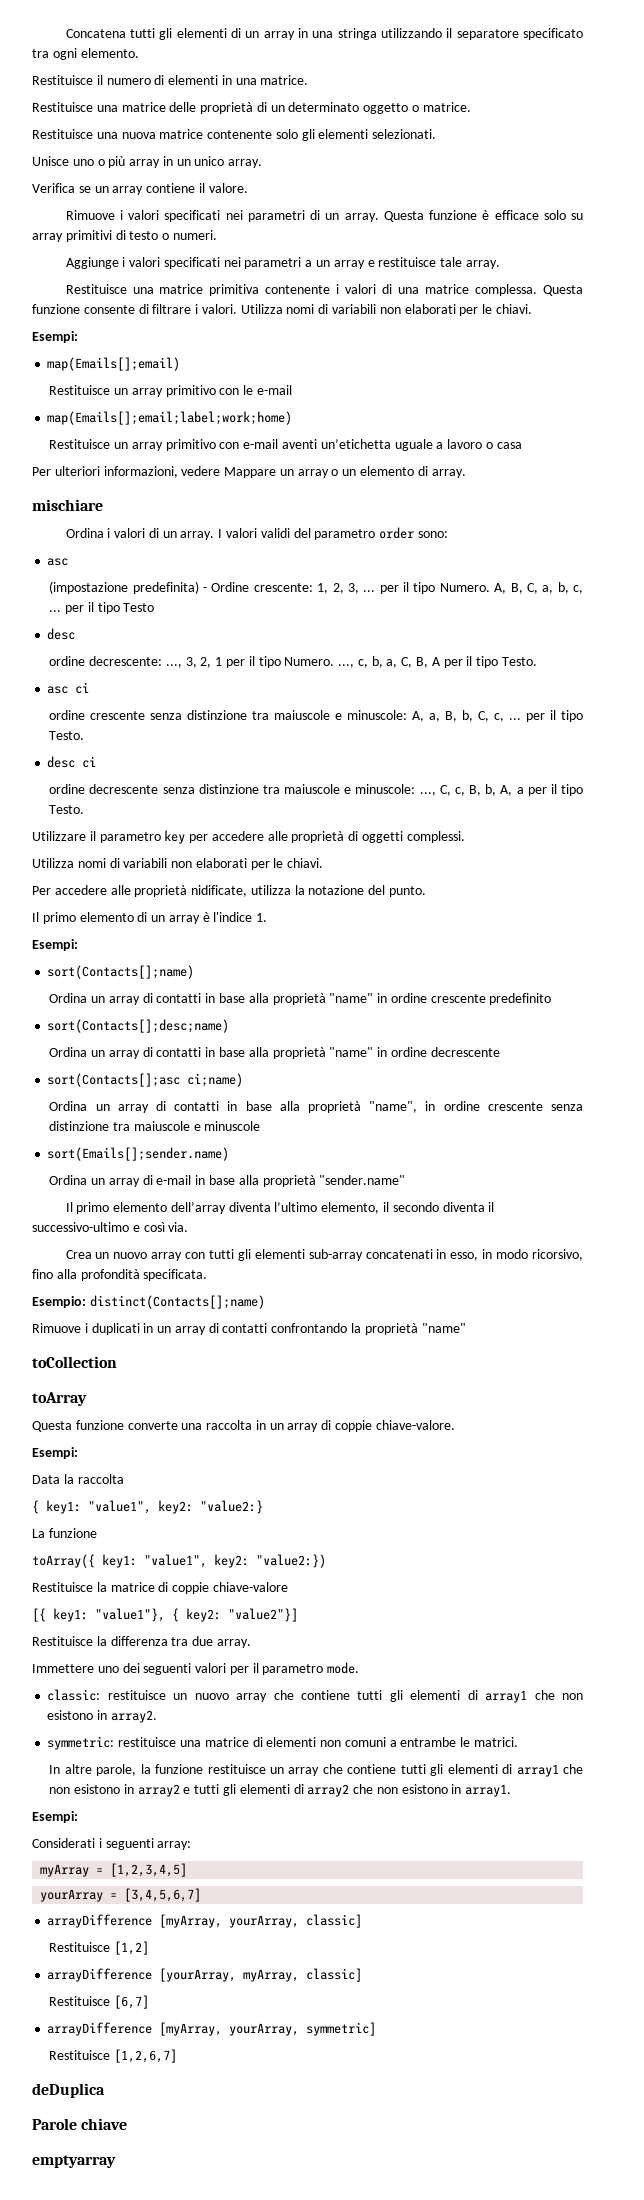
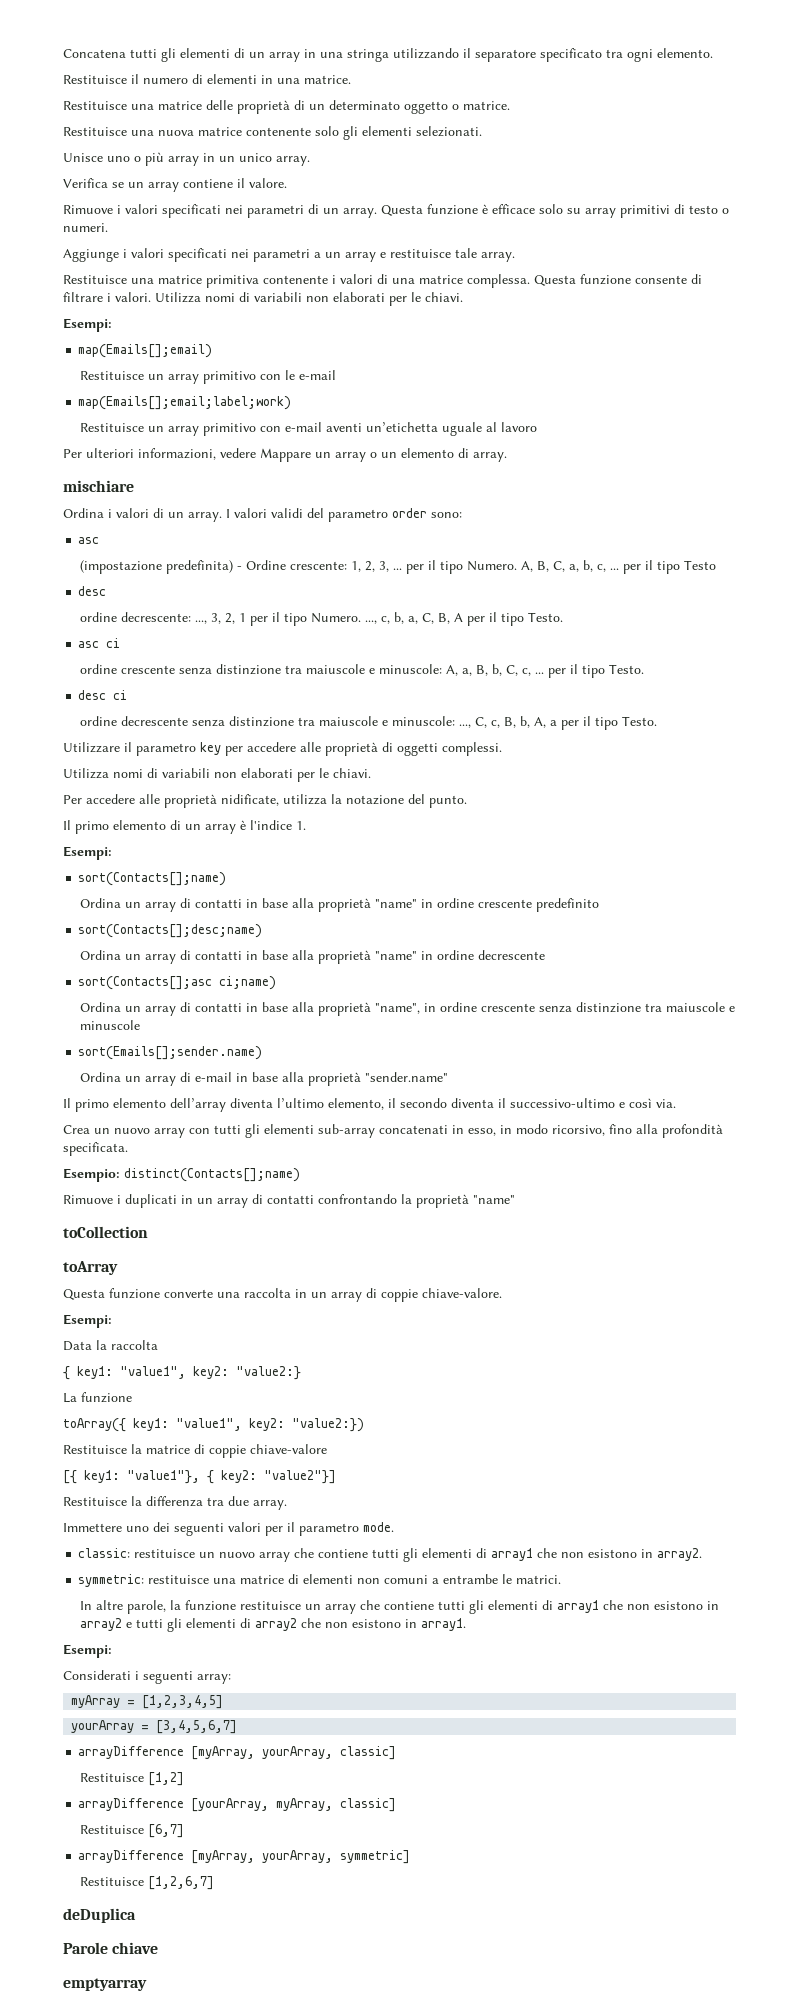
[47,411,293,425] map(Emails[];email;label;work;home) -> [78,396,292,410] map(Emails[];email;label;work)
[436,442,444,449] a -> [485,422,497,432] al
[485,442,522,449] o casa -> (537, 427) none

